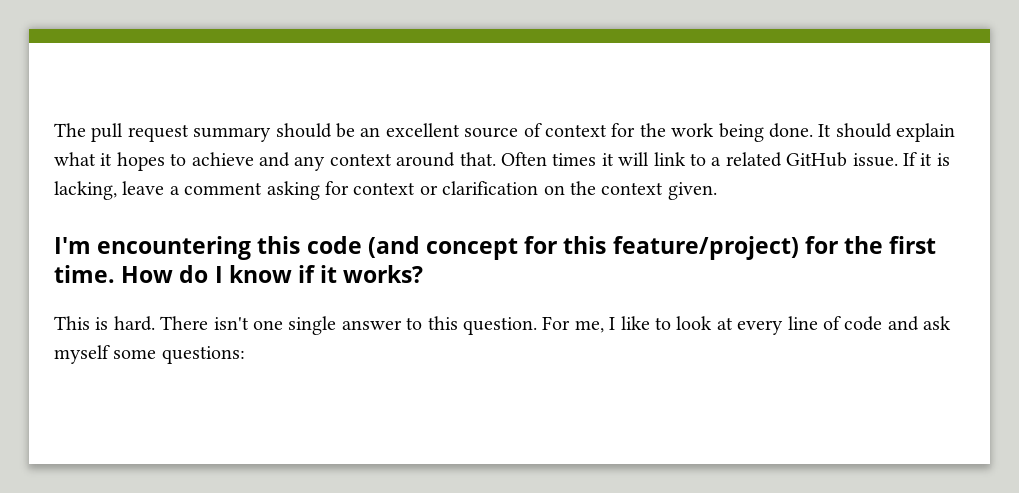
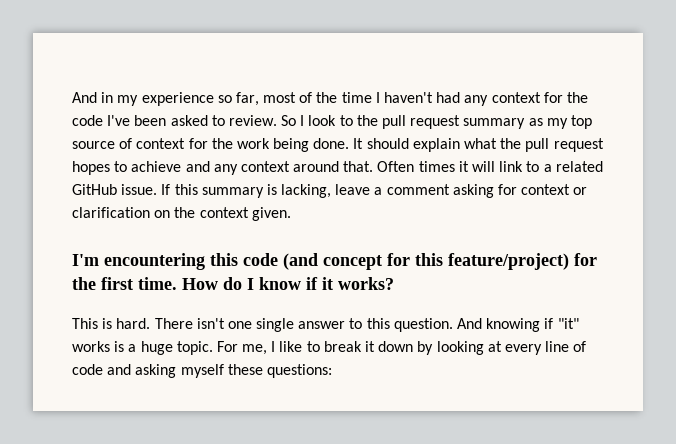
[54,123,460,142] The pull request summary should be an excellent -> [72,92,588,106] [72,115,592,129] And in my experience so far, most of the time I haven't had any context for the code I've been asked to review. So I look to the pull request summary as my top
[100,153,113,166] it -> [500,138,604,152] the pull request
[920,153,933,166] it -> [174,184,264,198] this summary
(537, 326) none -> [457,318,579,332] [72,341,213,355] And knowing if "it" works is a huge topic.
[676,316,713,330] look -> [323,341,484,355] break it down by looking
[923,316,952,330] [54,345,157,364] ask myself some -> [135,364,263,378] asking myself these

